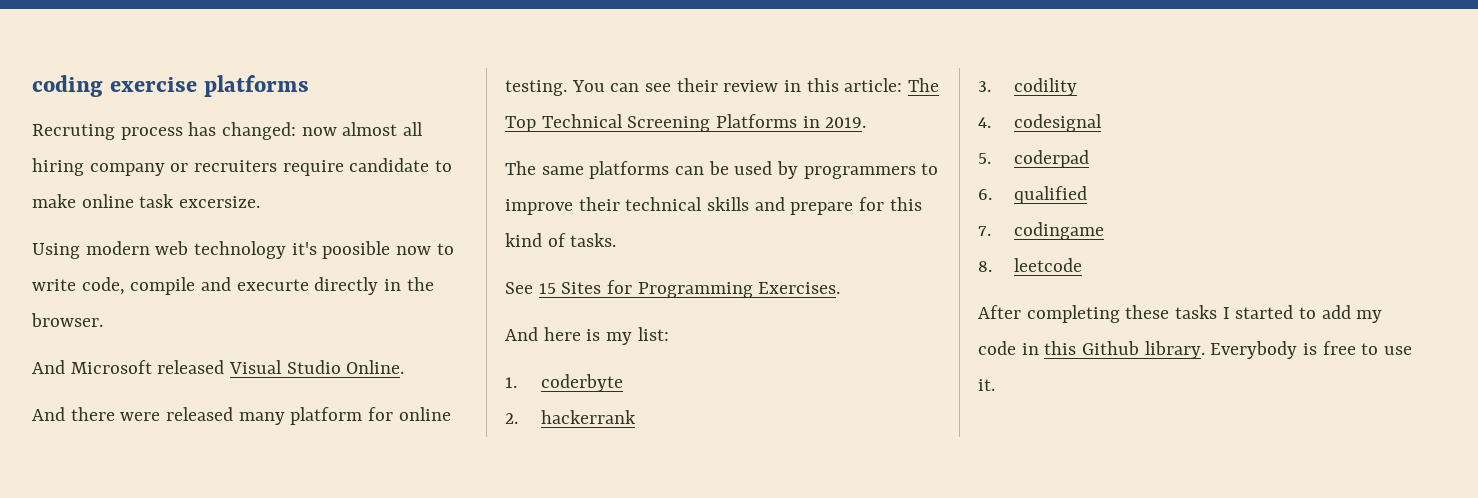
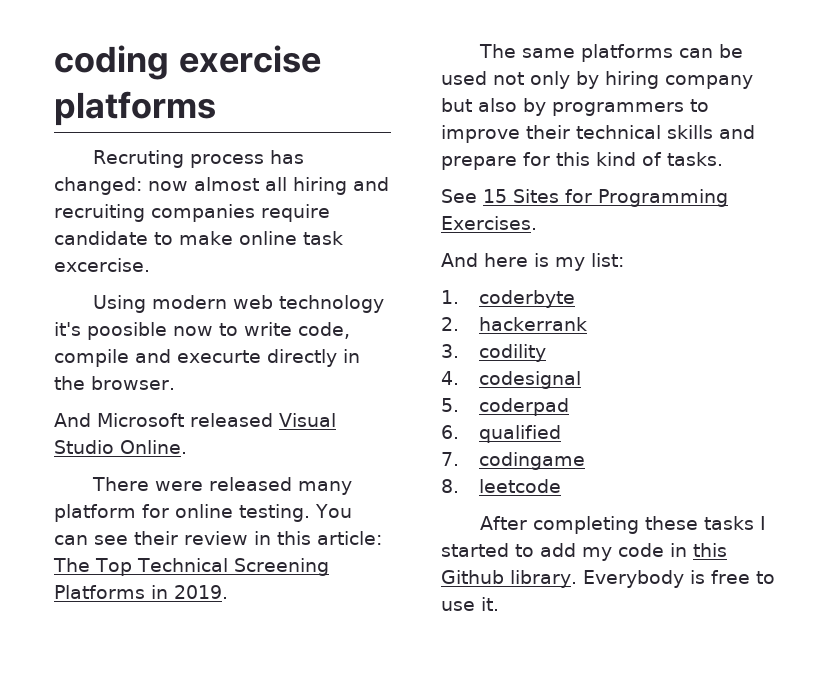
[89,160,278,176] company or recruiters -> [353,177,389,191] [54,204,255,222] and recruiting companies
[179,196,261,208] excersize. -> [54,258,150,272] excercise.
[32,407,115,421] And there -> [91,477,149,491] There
(773, 168) none -> [493,71,753,89] [441,98,517,112] not only by hiring company but also

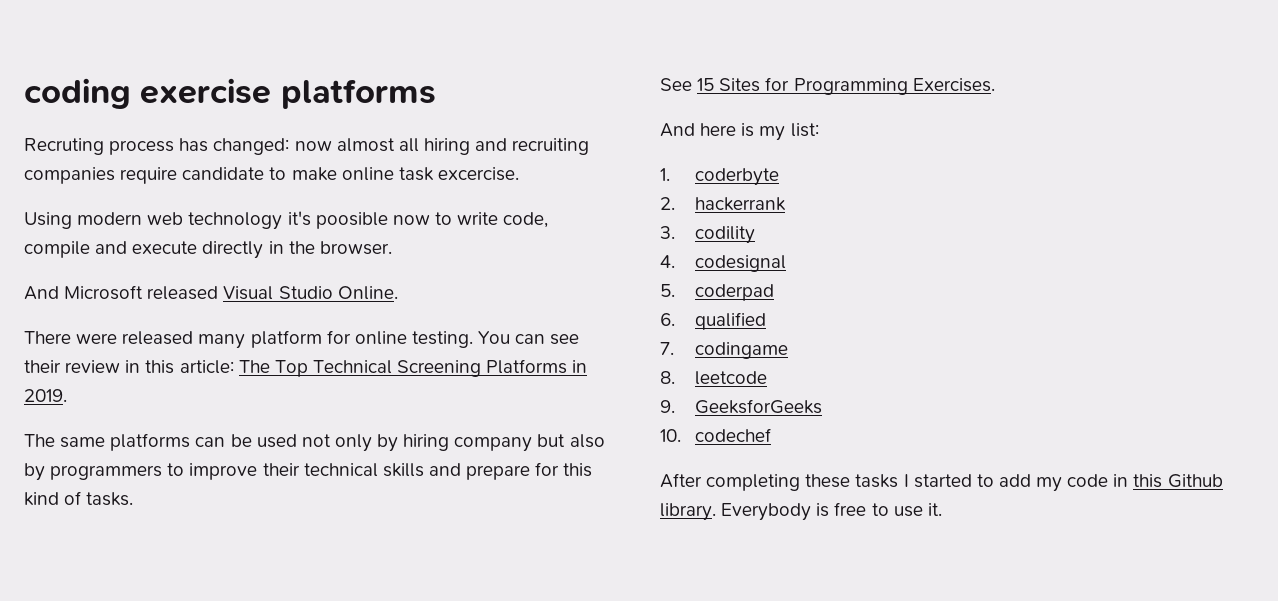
[177,350,261,363] execurte -> [132,241,198,254] execute
(561, 486) none -> [660,399,823,414] [660,428,772,442] // 9. GeeksforGeeks // 10. codechef

